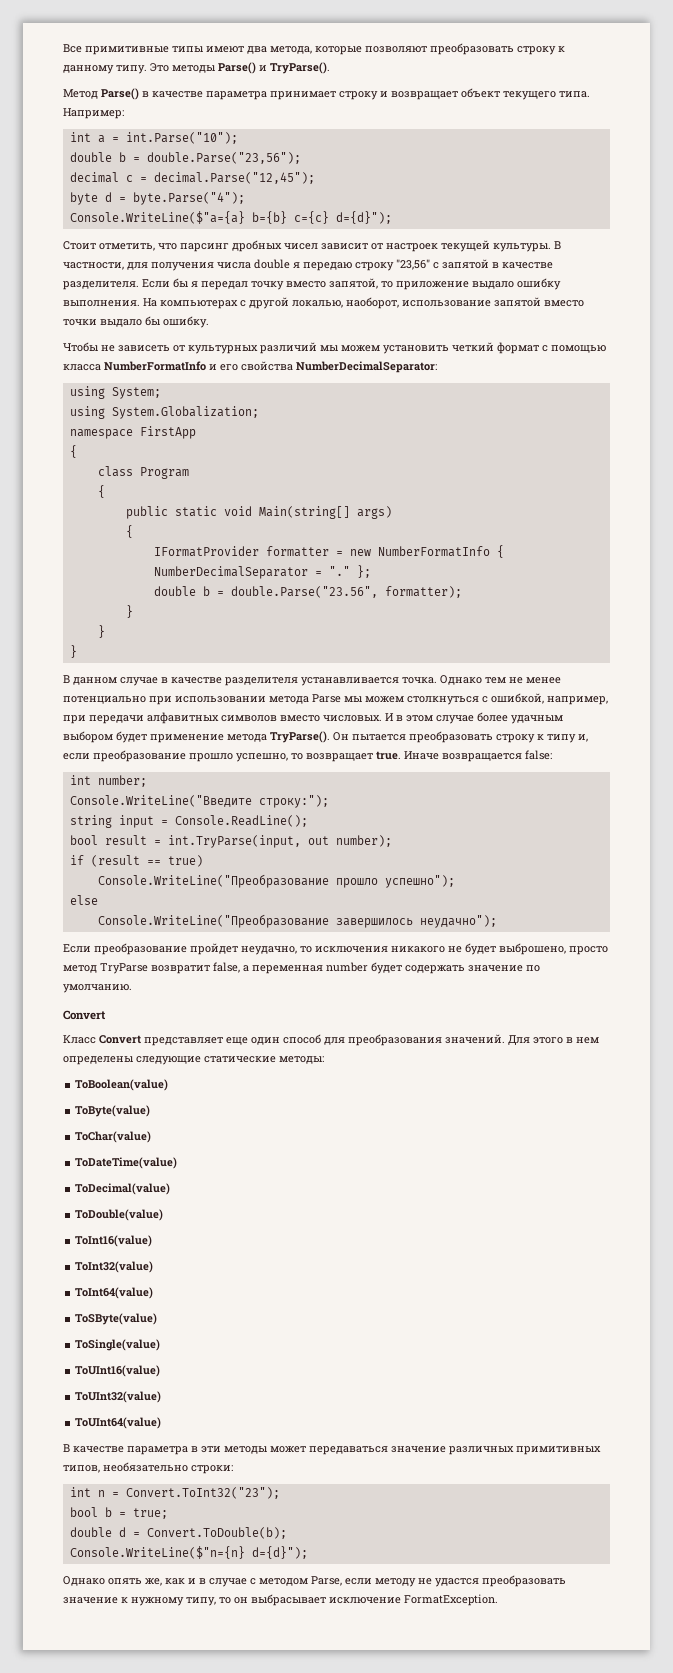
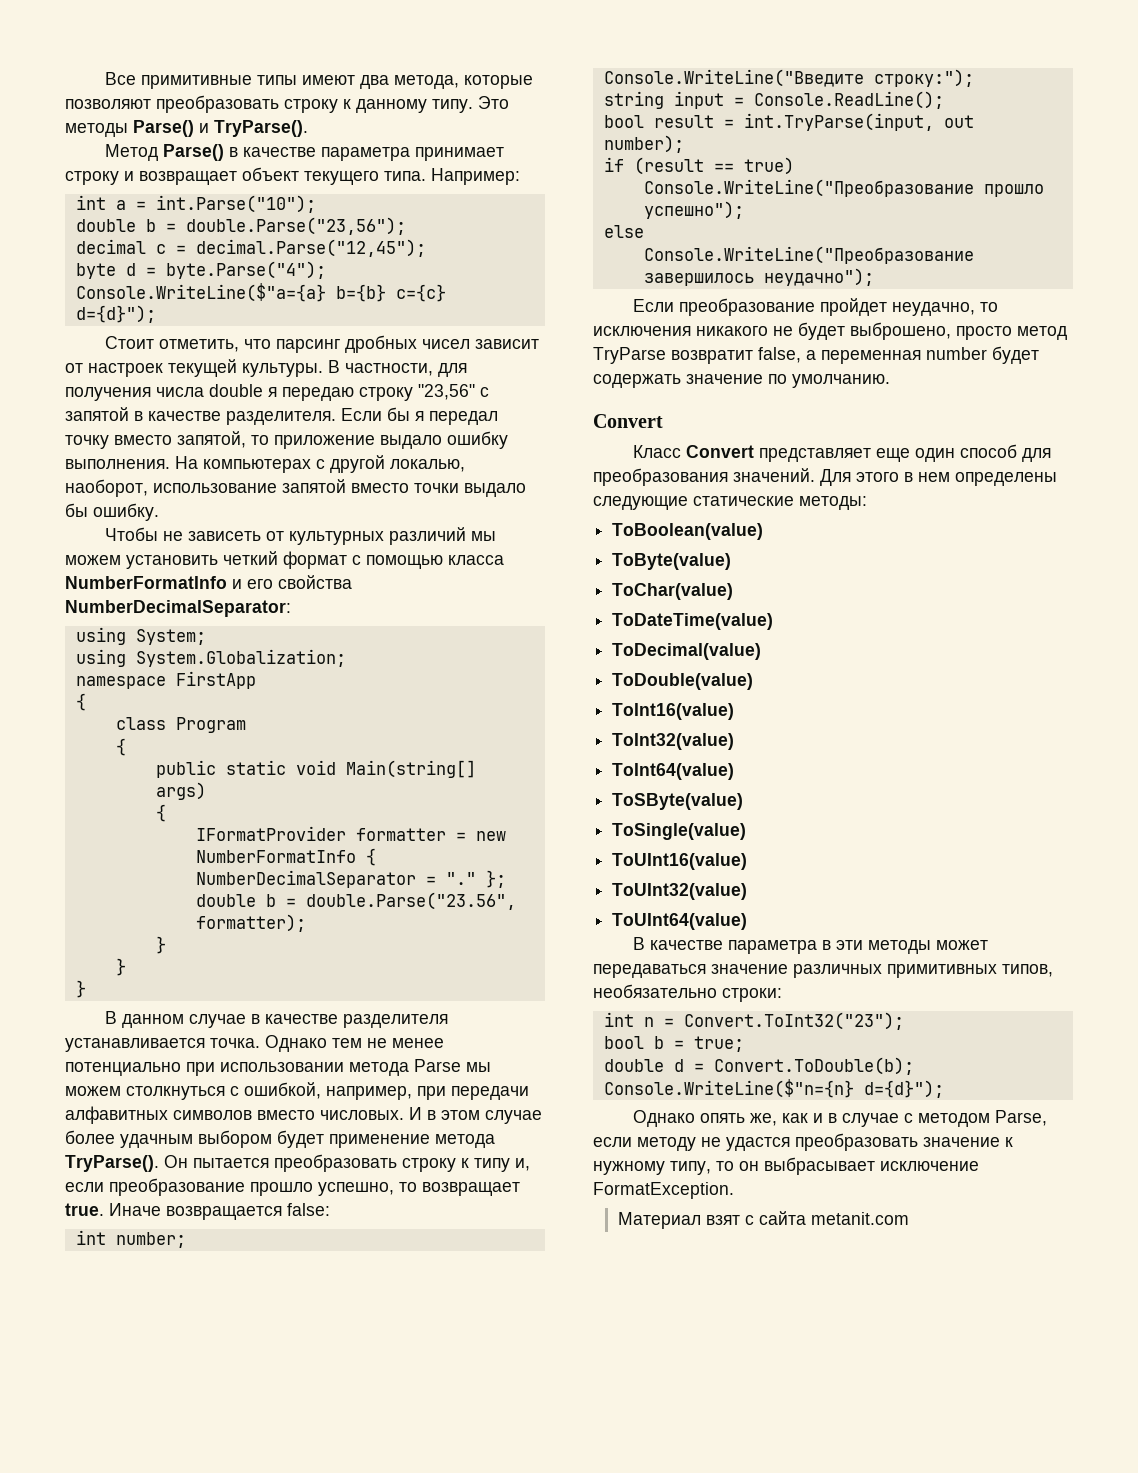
(498, 1600) none -> [617,1211,909,1229] // Материал взят с сайта metanit.com

